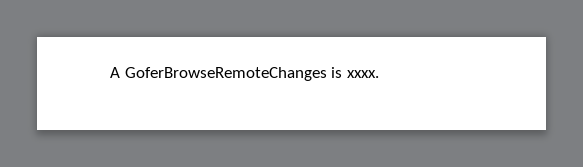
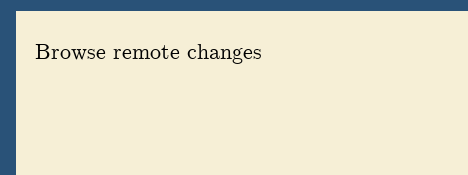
[110,67,379,81] A GoferBrowseRemoteChanges is xxxx. -> [35,44,262,64] Browse remote changes

